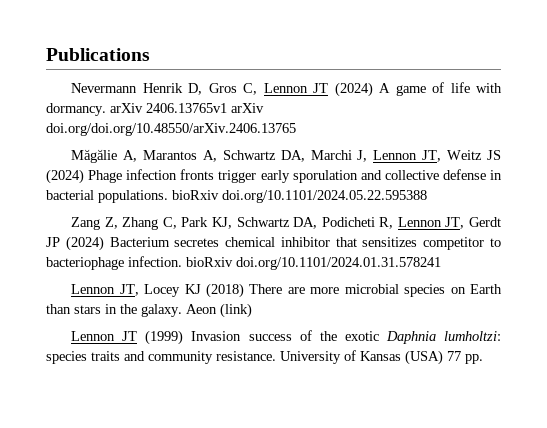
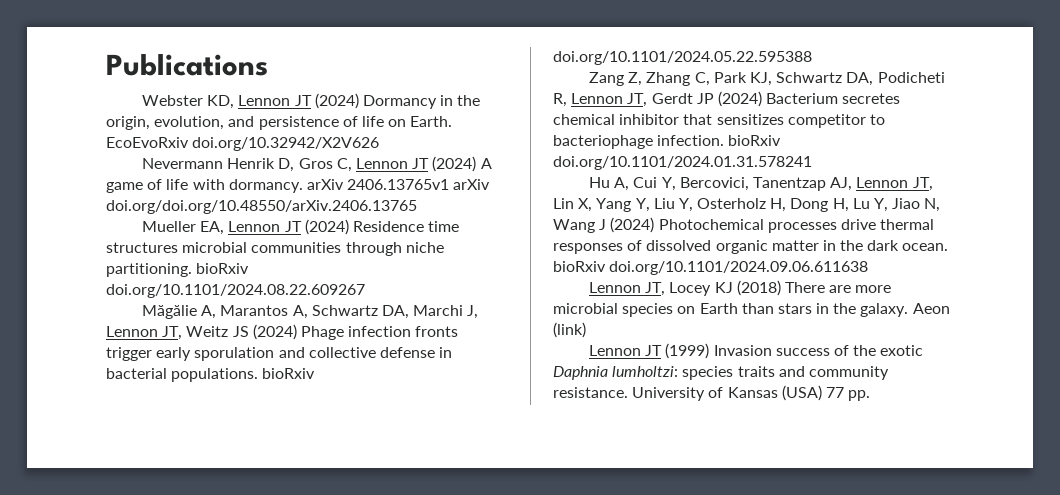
(150, 54) none -> [142,93,481,109] [106,116,453,130] [106,137,380,151] // Webster KD, Lennon JT (2024) Dormancy in the origin, evolution, and persistence of life on Earth. EcoEvoRxiv doi.org/10.32942/X2V626
(296, 129) none -> [142,219,460,235] [106,242,444,256] [106,263,250,277] [106,284,365,298] // Mueller EA, Lennon JT (2024) Residence time structures microbial communities through niche partitioning. bioRxiv doi.org/10.1101/2024.08.22.609267
(441, 263) none -> [589,177,933,191] [553,198,941,212] [553,217,935,233] [553,240,949,254] [553,261,869,275] // Hu A, Cui Y, Bercovici, Tanentzap AJ, Lennon JT, Lin X, Yang Y, Liu Y, Osterholz H, Dong H, Lu Y, Jiao N, Wang J (2024) Photochemical processes drive thermal responses of dissolved organic matter in the dark ocean. bioRxiv doi.org/10.1101/2024.09.06.611638

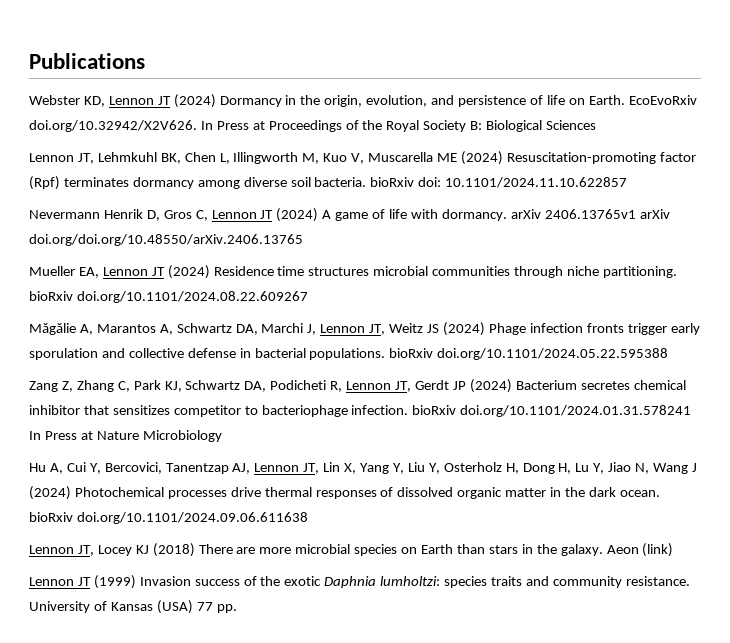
[192,137,380,151] doi.org/10.32942/X2V626 -> [29,120,597,132] [29,151,696,165] [29,176,628,190] doi.org/10.32942/X2V626. In Press at Proceedings of the Royal Society B: Biological Sciences // Lennon JT, Lehmkuhl BK, Chen L, Illingworth M, Kuo V, Muscarella ME (2024) Resuscitation-promoting factor (Rpf) terminates dormancy among diverse soil bacteria. bioRxiv doi: 10.1101/2024.11.10.622857
(812, 163) none -> [29,430,222,442] In Press at Nature Microbiology

